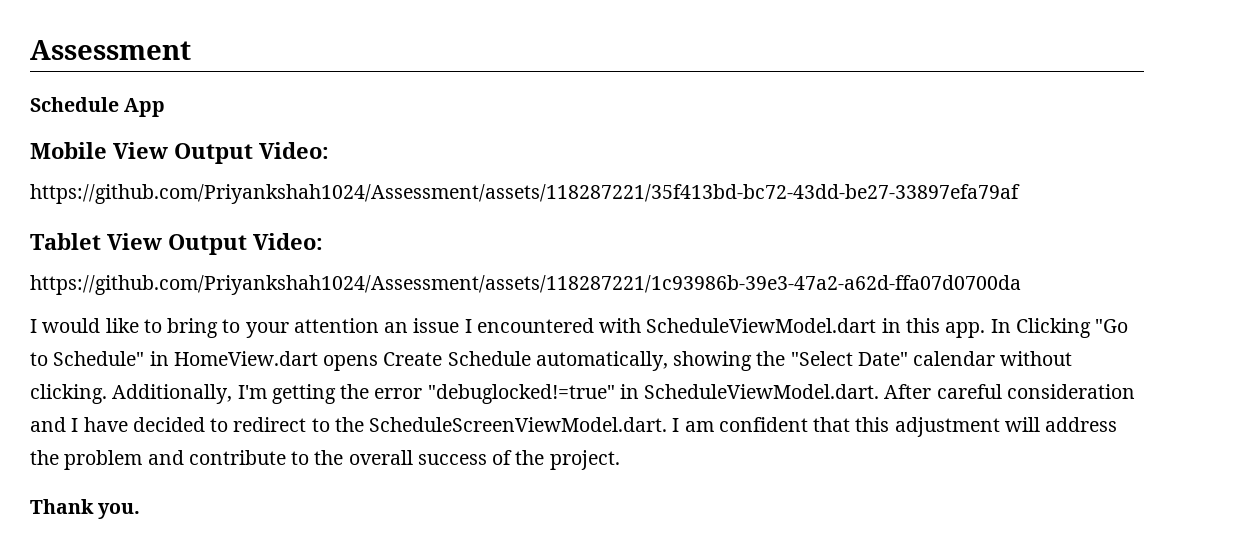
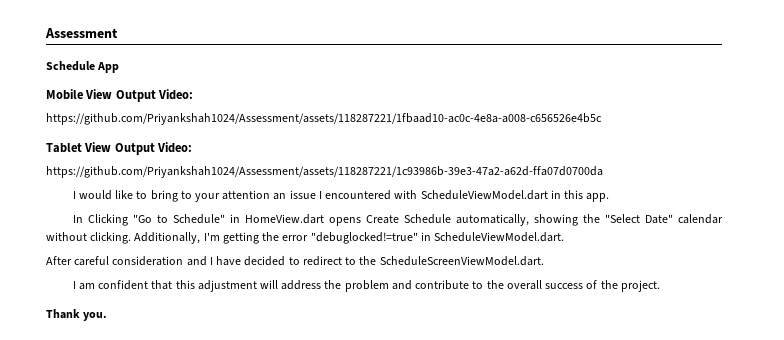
[30,184,1020,204] https://github.com/Priyankshah1024/Assessment/assets/118287221/35f413bd-bc72-43dd-be27-33897efa79af -> [46,113,602,125] https://github.com/Priyankshah1024/Assessment/assets/118287221/1fbaad10-ac0c-4e8a-a008-c656526e4b5c
(986, 330) none -> (610, 197) //
(880, 391) none -> (565, 237) //
(668, 424) none -> (544, 261) //

